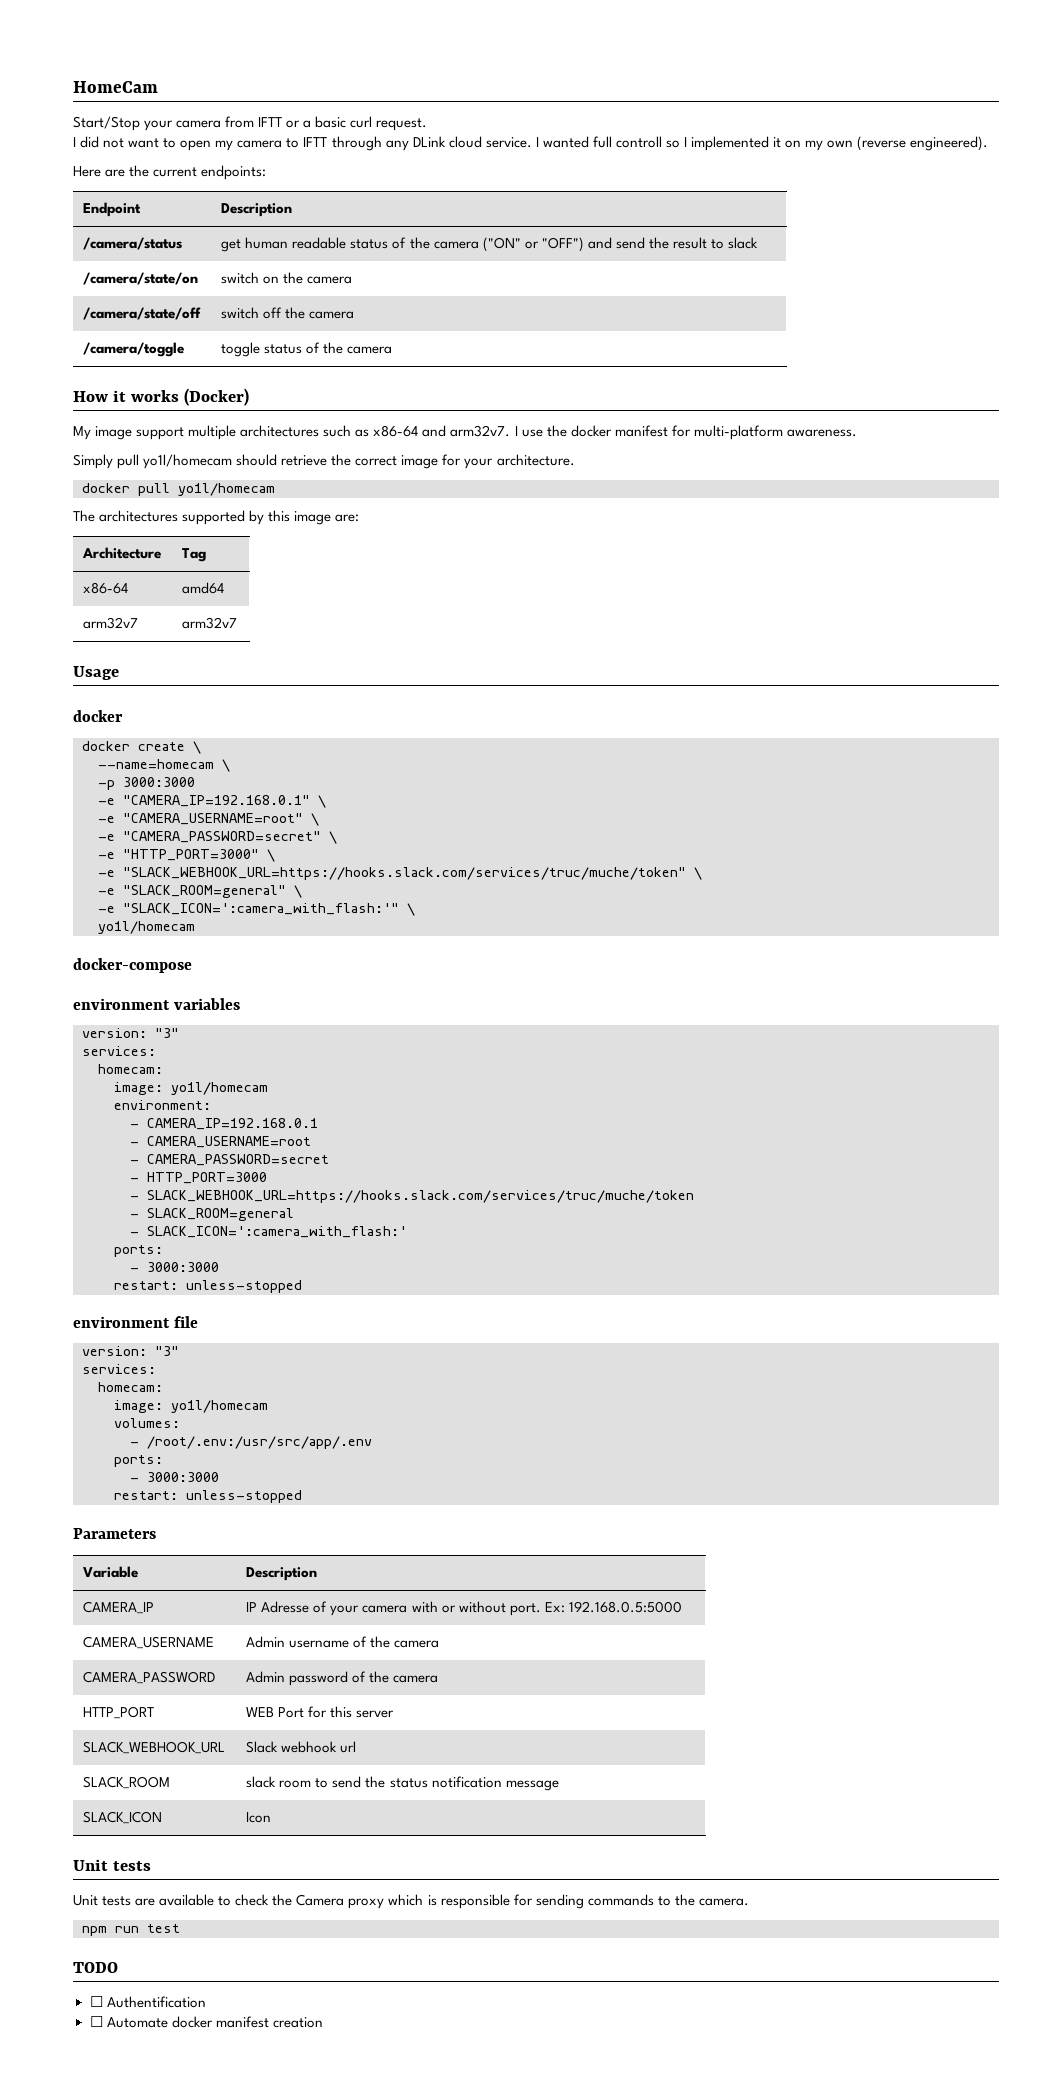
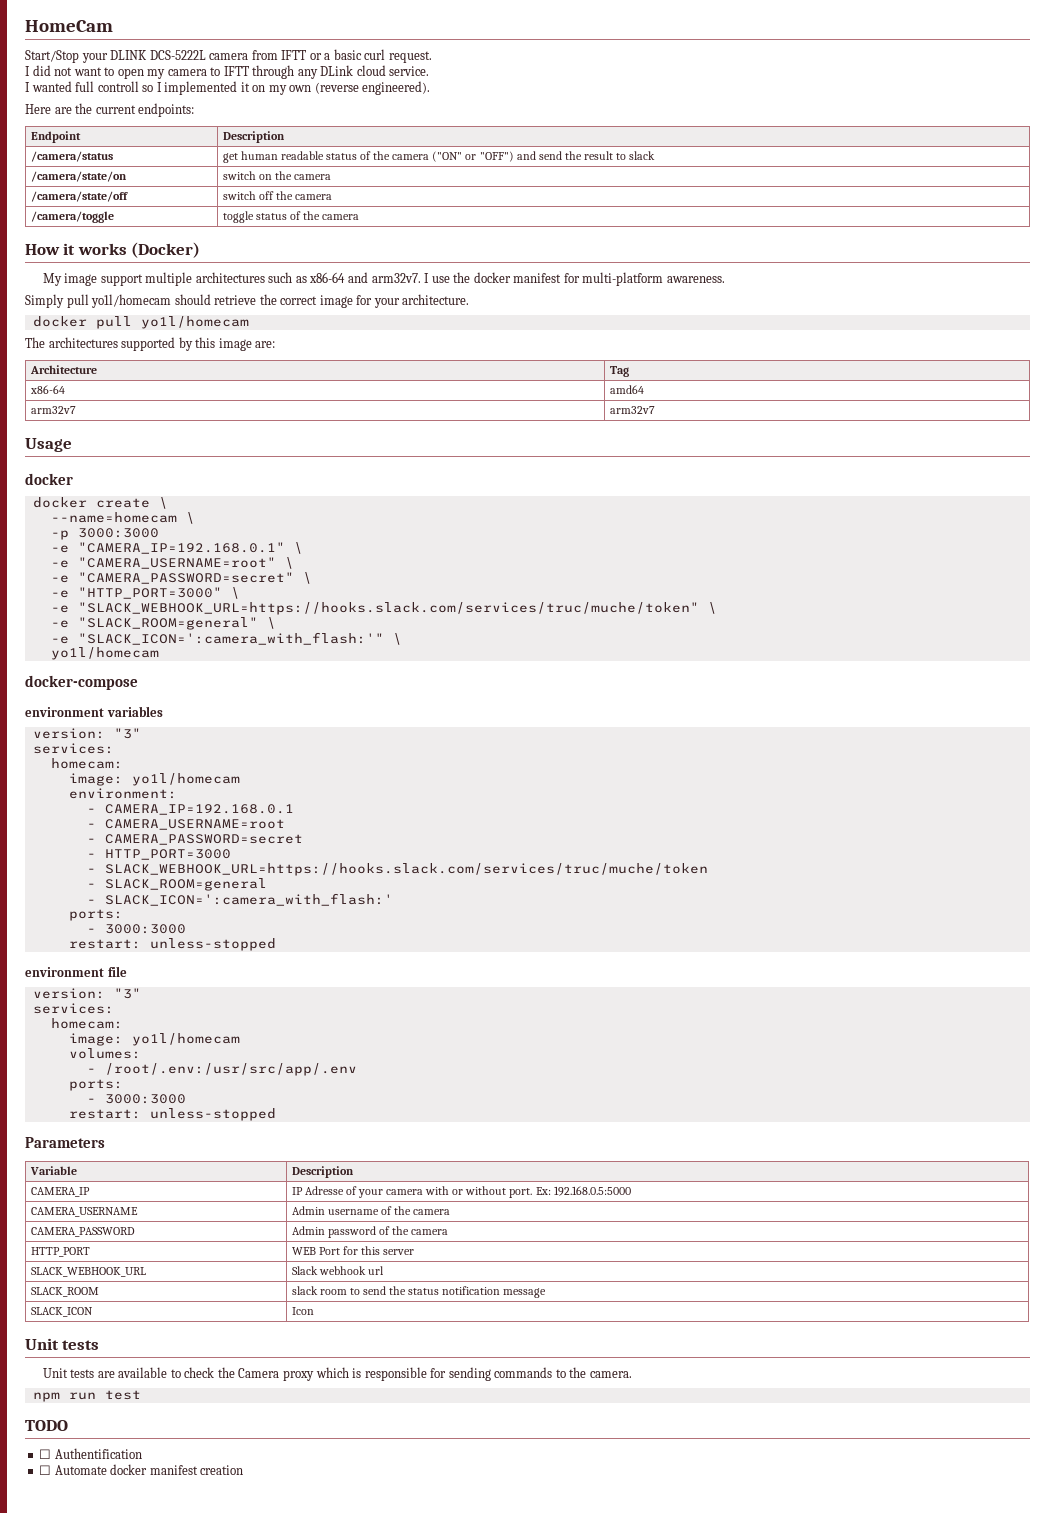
(174, 125) none -> [110,50,206,60] DLINK DCS-5222L
(532, 142) none -> (430, 71) //

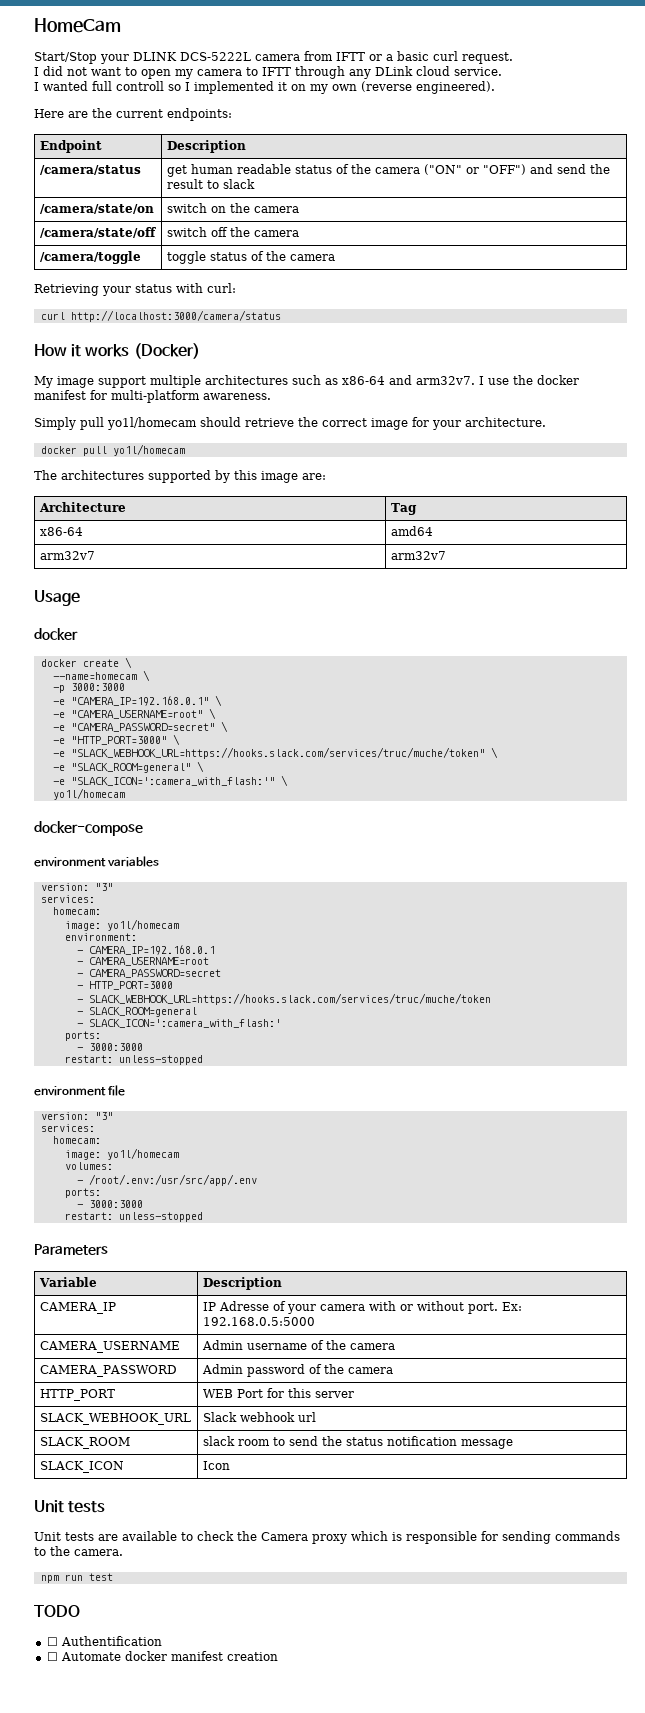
(360, 217) none -> [34,283,236,296] [40,310,281,322] // Retrieving your status with curl: // curl http://localhost:3000/camera/status

